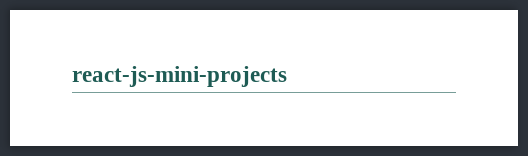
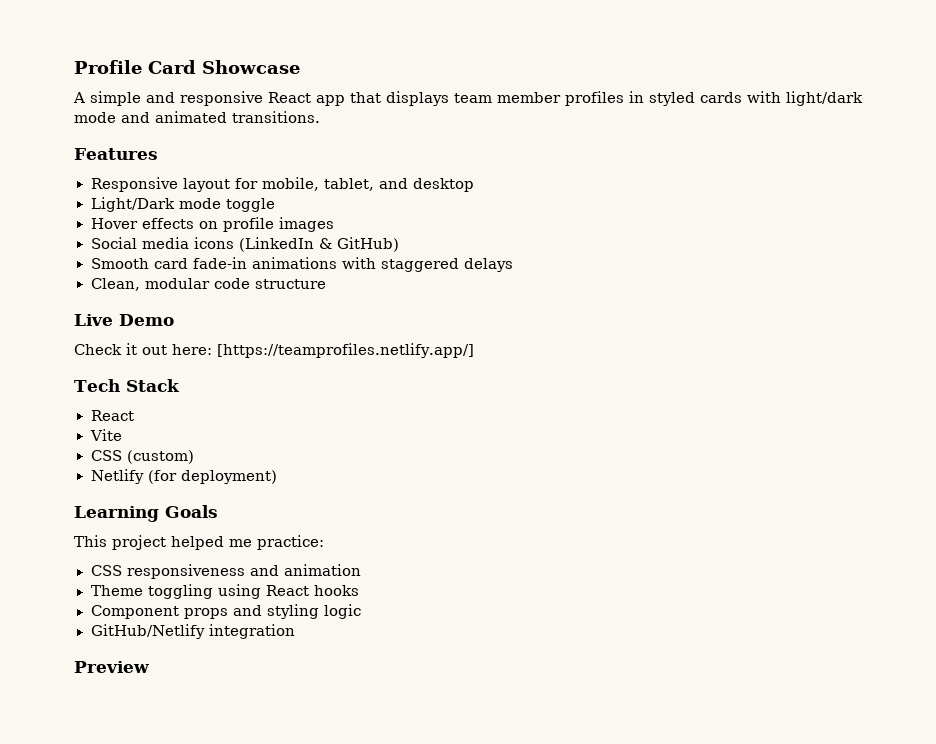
[72,66,287,87] react-js-mini-projects -> [74,60,300,74] [73,91,863,106] [74,111,320,123] [74,148,158,160] [90,177,474,192] [90,197,275,212] [90,217,334,232] [90,237,399,252] [90,257,513,272] [90,278,326,291] [74,314,174,326] [74,343,474,358] [74,379,180,392] [90,410,134,421] [89,429,122,441] [90,450,194,464] [90,469,277,484] [74,505,218,522] [74,535,324,550] [90,564,361,579] [90,584,359,599] [90,604,361,619] [90,624,295,639] [74,661,149,673] Profile Card Showcase // A simple and responsive React app that displays team member profiles in styled cards with light/dark mode and animated transitions. // Features // Responsive layout for mobile, tablet, and desktop // Light/Dark mode toggle // Hover effects on profile images // Social media icons (LinkedIn & GitHub) // Smooth card fade-in animations with staggered delays // Clean, modular code structure // Live Demo // Check it out here: [https://teamprofiles.netlify.app/] // Tech Stack // React // Vite // CSS (custom) // Netlify (for deployment) // Learning Goals // This project helped me practice: // CSS responsiveness and animation // Theme toggling using React hooks // Component props and styling logic // GitHub/Netlify integration // Preview

